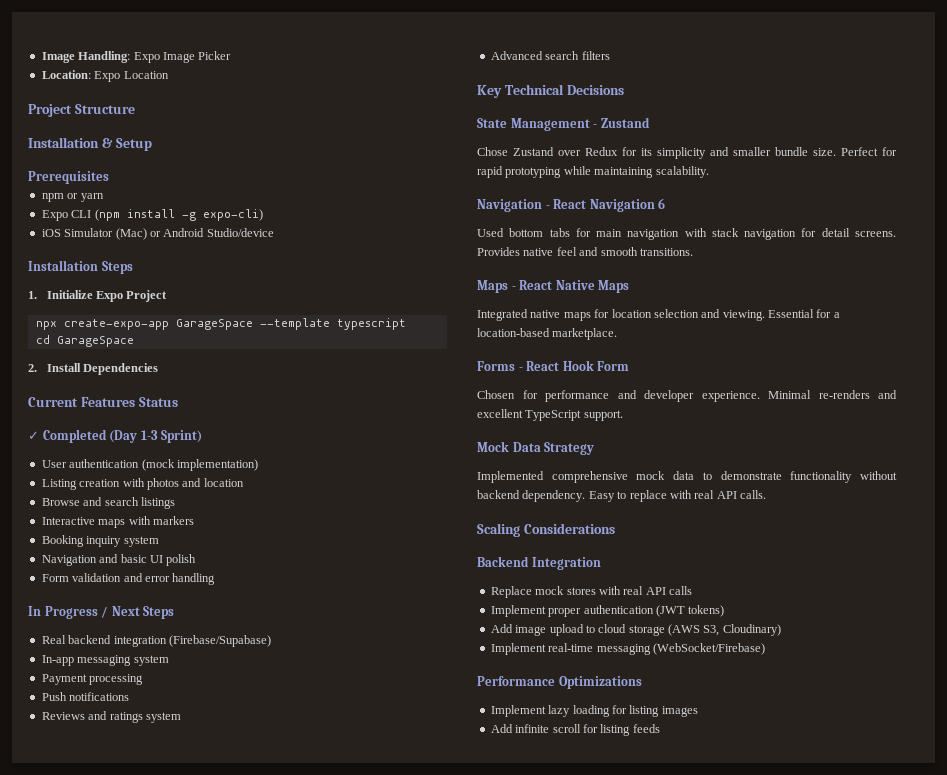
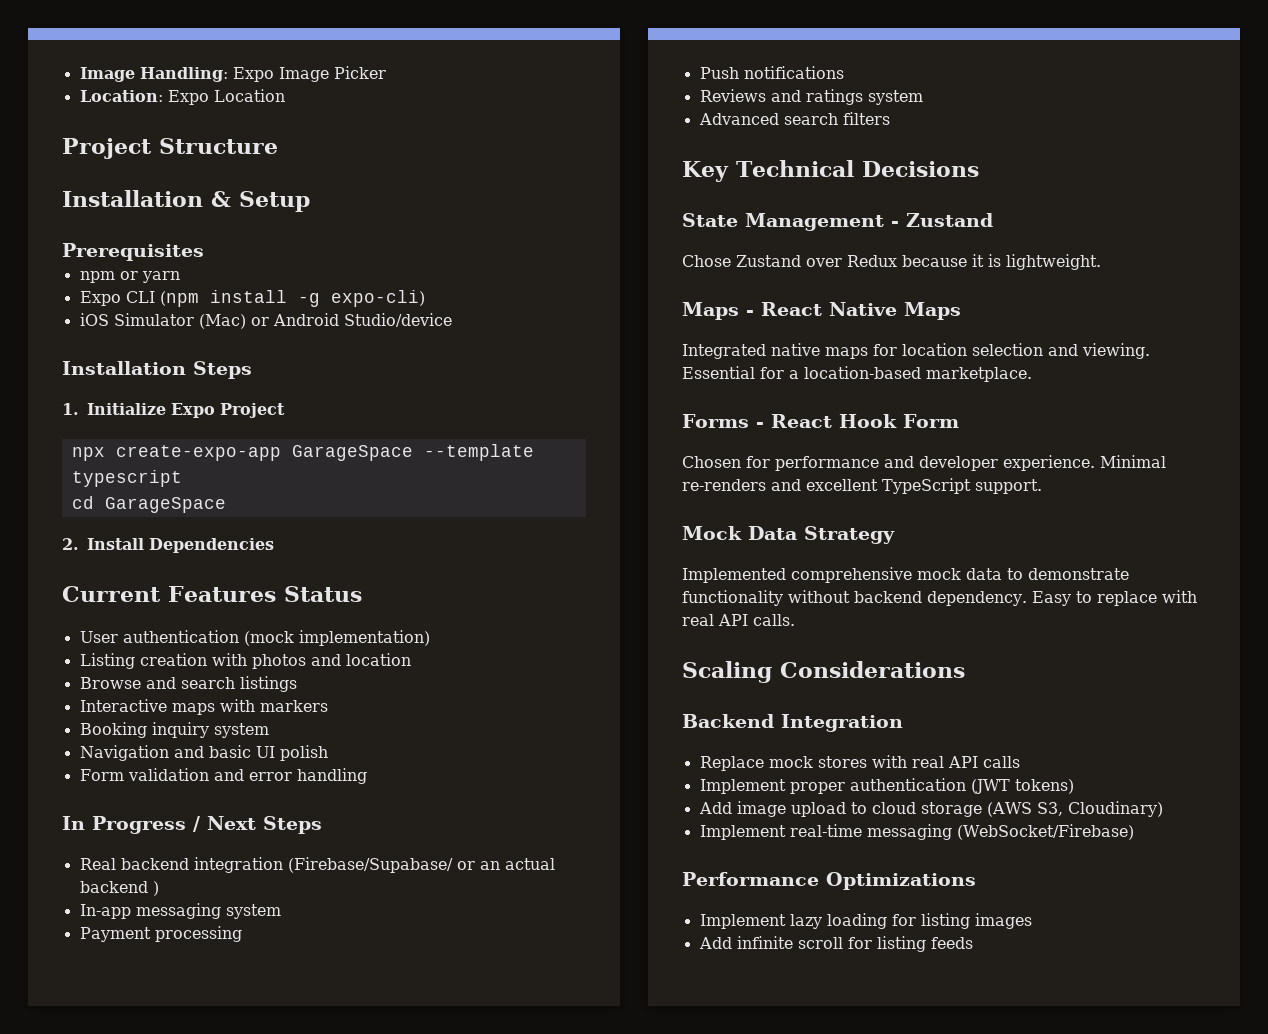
[28,429,203,443] // ✓ Completed (Day 1-3 Sprint) -> (362, 594) none
[168,635,271,647] (Firebase/Supabase) -> [287,857,555,873] [79,881,159,896] (Firebase/Supabase/ or an actual backend )
[622,147,897,159] [477,166,709,178] [477,198,666,212] [477,228,896,240] [477,247,693,256] for its simplicity and smaller bundle size. Perfect for rapid prototyping while maintaining scalability. // Navigation - React Navigation 6 // Used bottom tabs for main navigation with stack navigation for detail screens. Provides native feel and smooth transitions. -> [902,254,1101,270] because it is lightweight.

